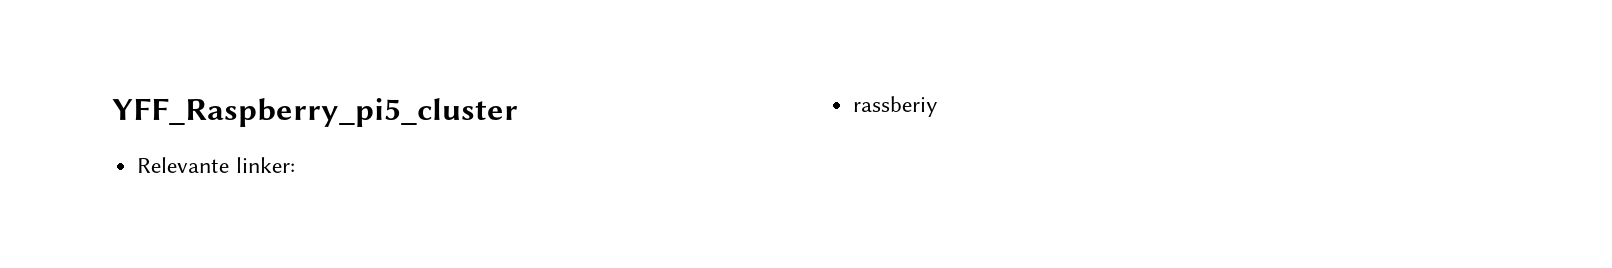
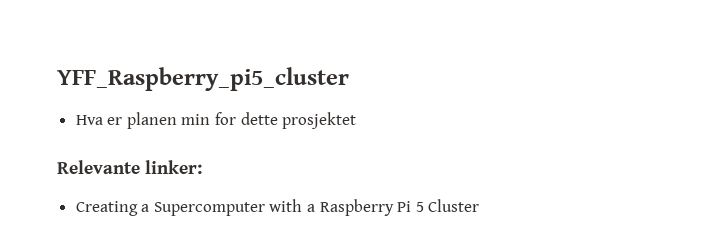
[137,157,295,173] [853,96,939,117] Relevante linker: // rassberiy -> [75,112,357,129] [57,160,203,174] [75,199,480,216] Hva er planen min for dette prosjektet // Relevante linker: // Creating a Supercomputer with a Raspberry Pi 5 Cluster

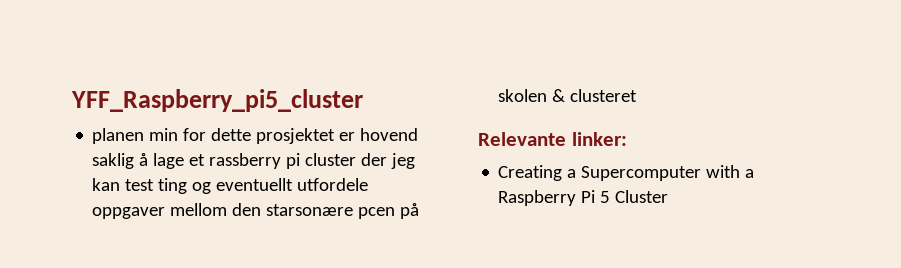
[75,115,123,125] Hva er -> (363, 100) none
(357, 120) none -> [339,128,419,141] [92,153,416,169] [92,178,369,194] [92,203,420,219] [498,89,638,102] er hovend saklig å lage et rassberry pi cluster der jeg kan test ting og eventuellt utfordele oppgaver mellom den starsonære pcen på skolen & clusteret

